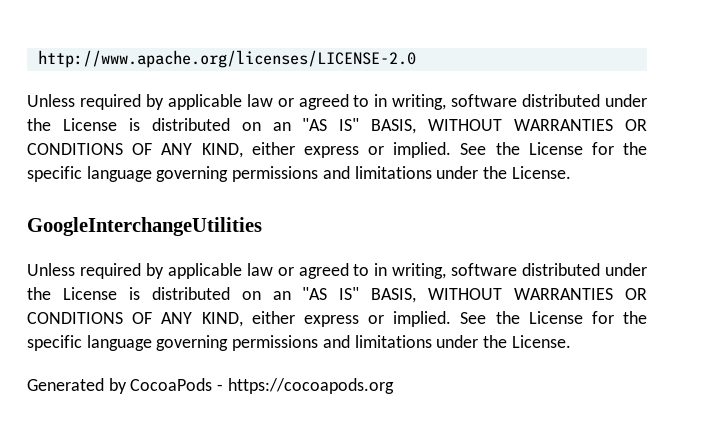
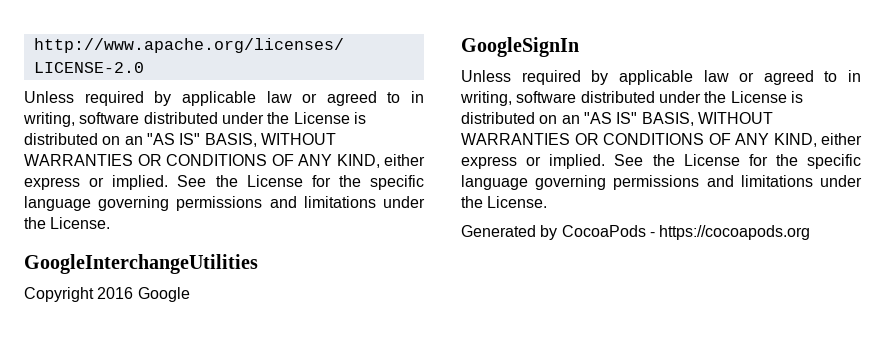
(262, 226) none -> [24,287,190,302] [461,37,579,57] // Copyright 2016 Google // GoogleSignIn

